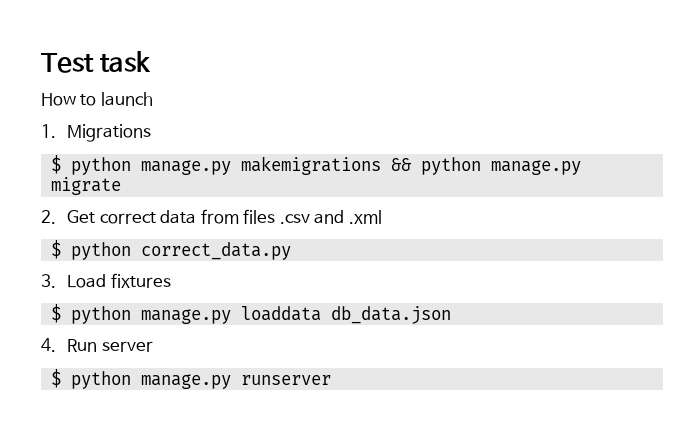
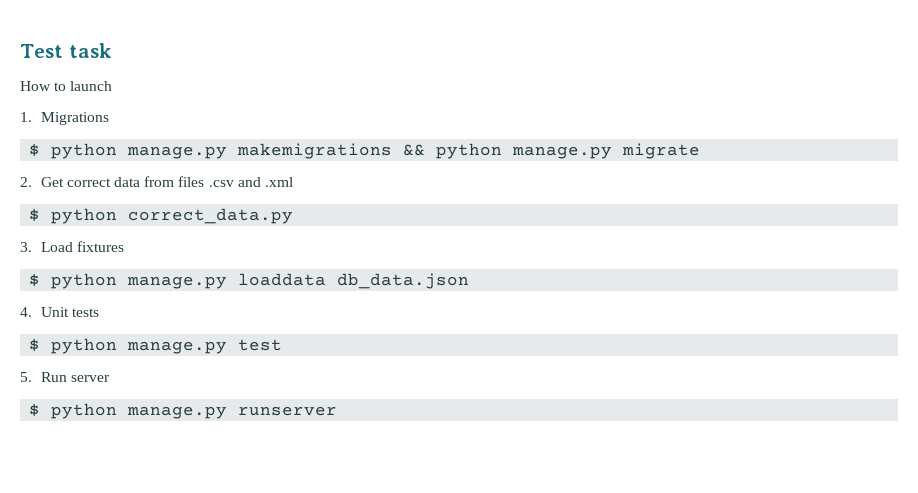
(56, 345) none -> [40,307,99,317] [29,338,283,354] [20,372,32,382] Unit tests // $ python manage.py test // 5.

